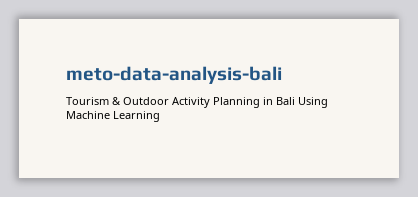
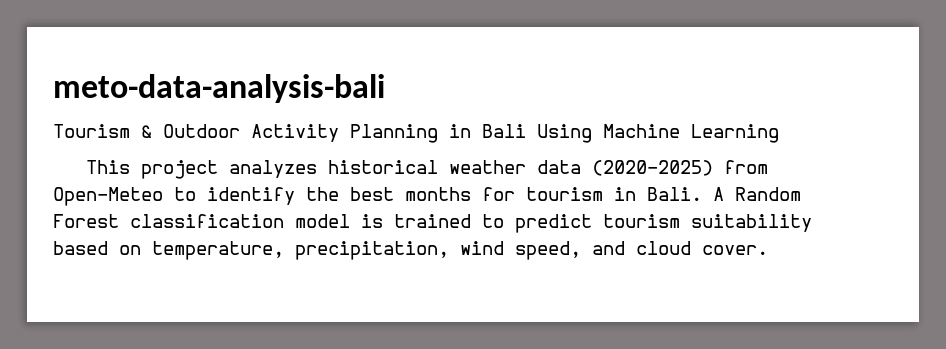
(160, 116) none -> [86,160,769,179] [53,187,801,206] [53,214,812,233] [53,241,768,260] // This project analyzes historical weather data (2020-2025) from Open-Meteo to identify the best months for tourism in Bali. A Random Forest classification model is trained to predict tourism suitability based on temperature, precipitation, wind speed, and cloud cover.

